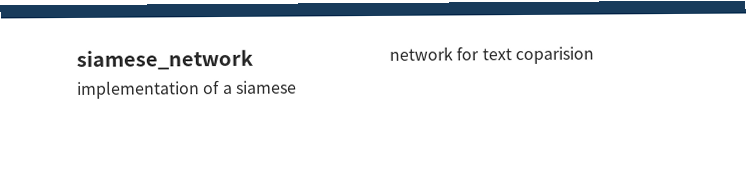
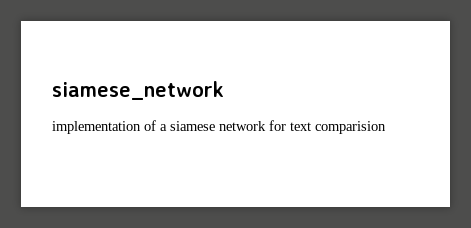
[514,46,594,65] coparision -> [315,121,386,134] comparision

